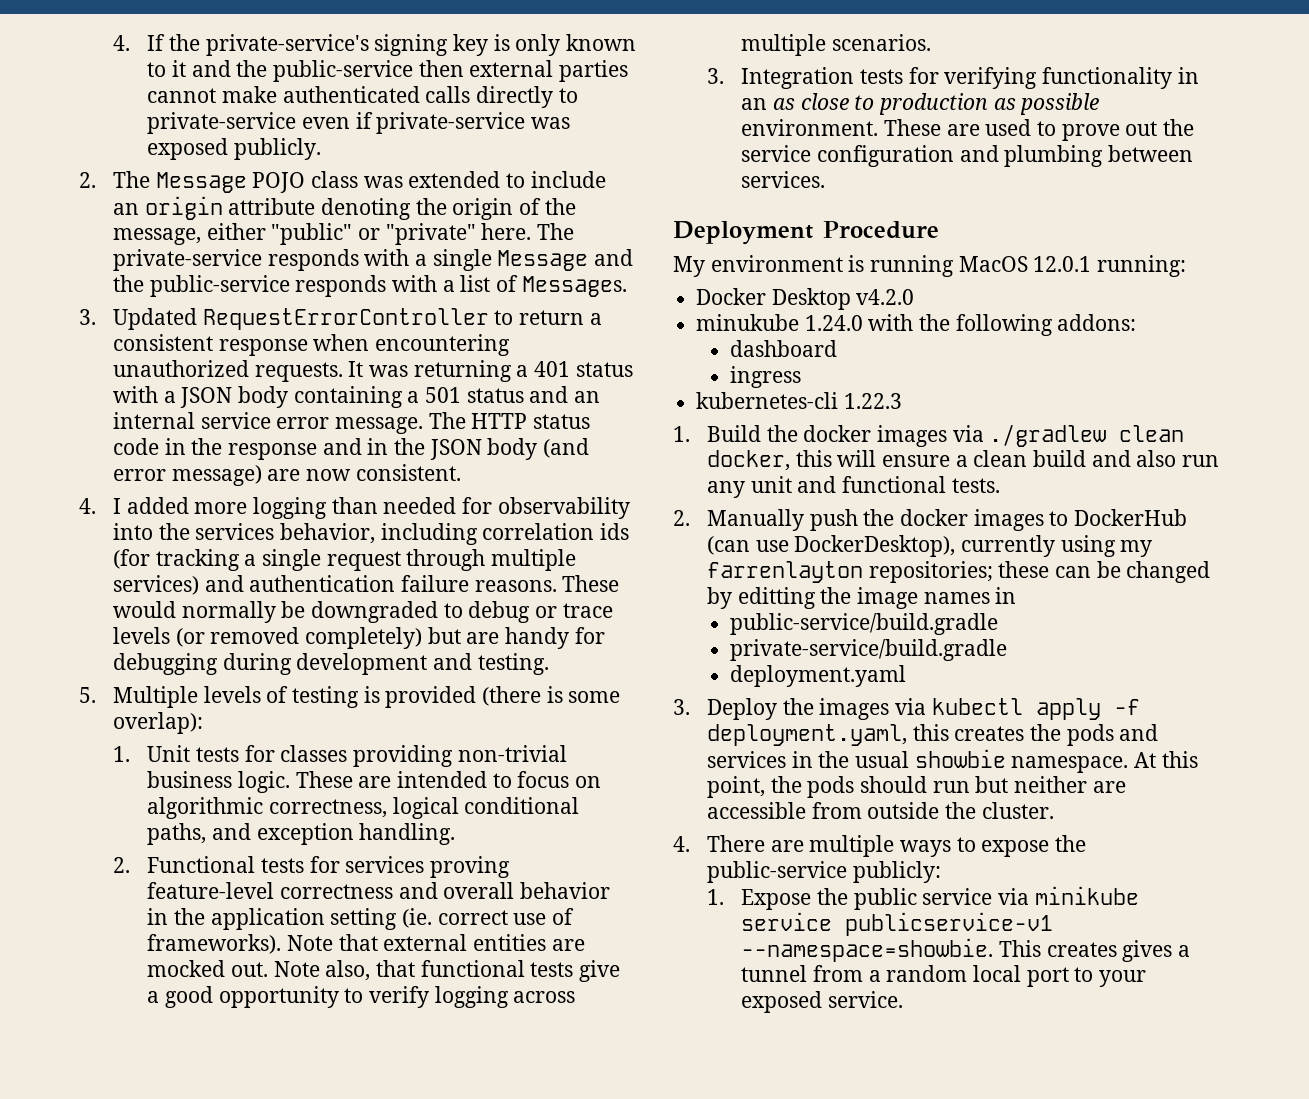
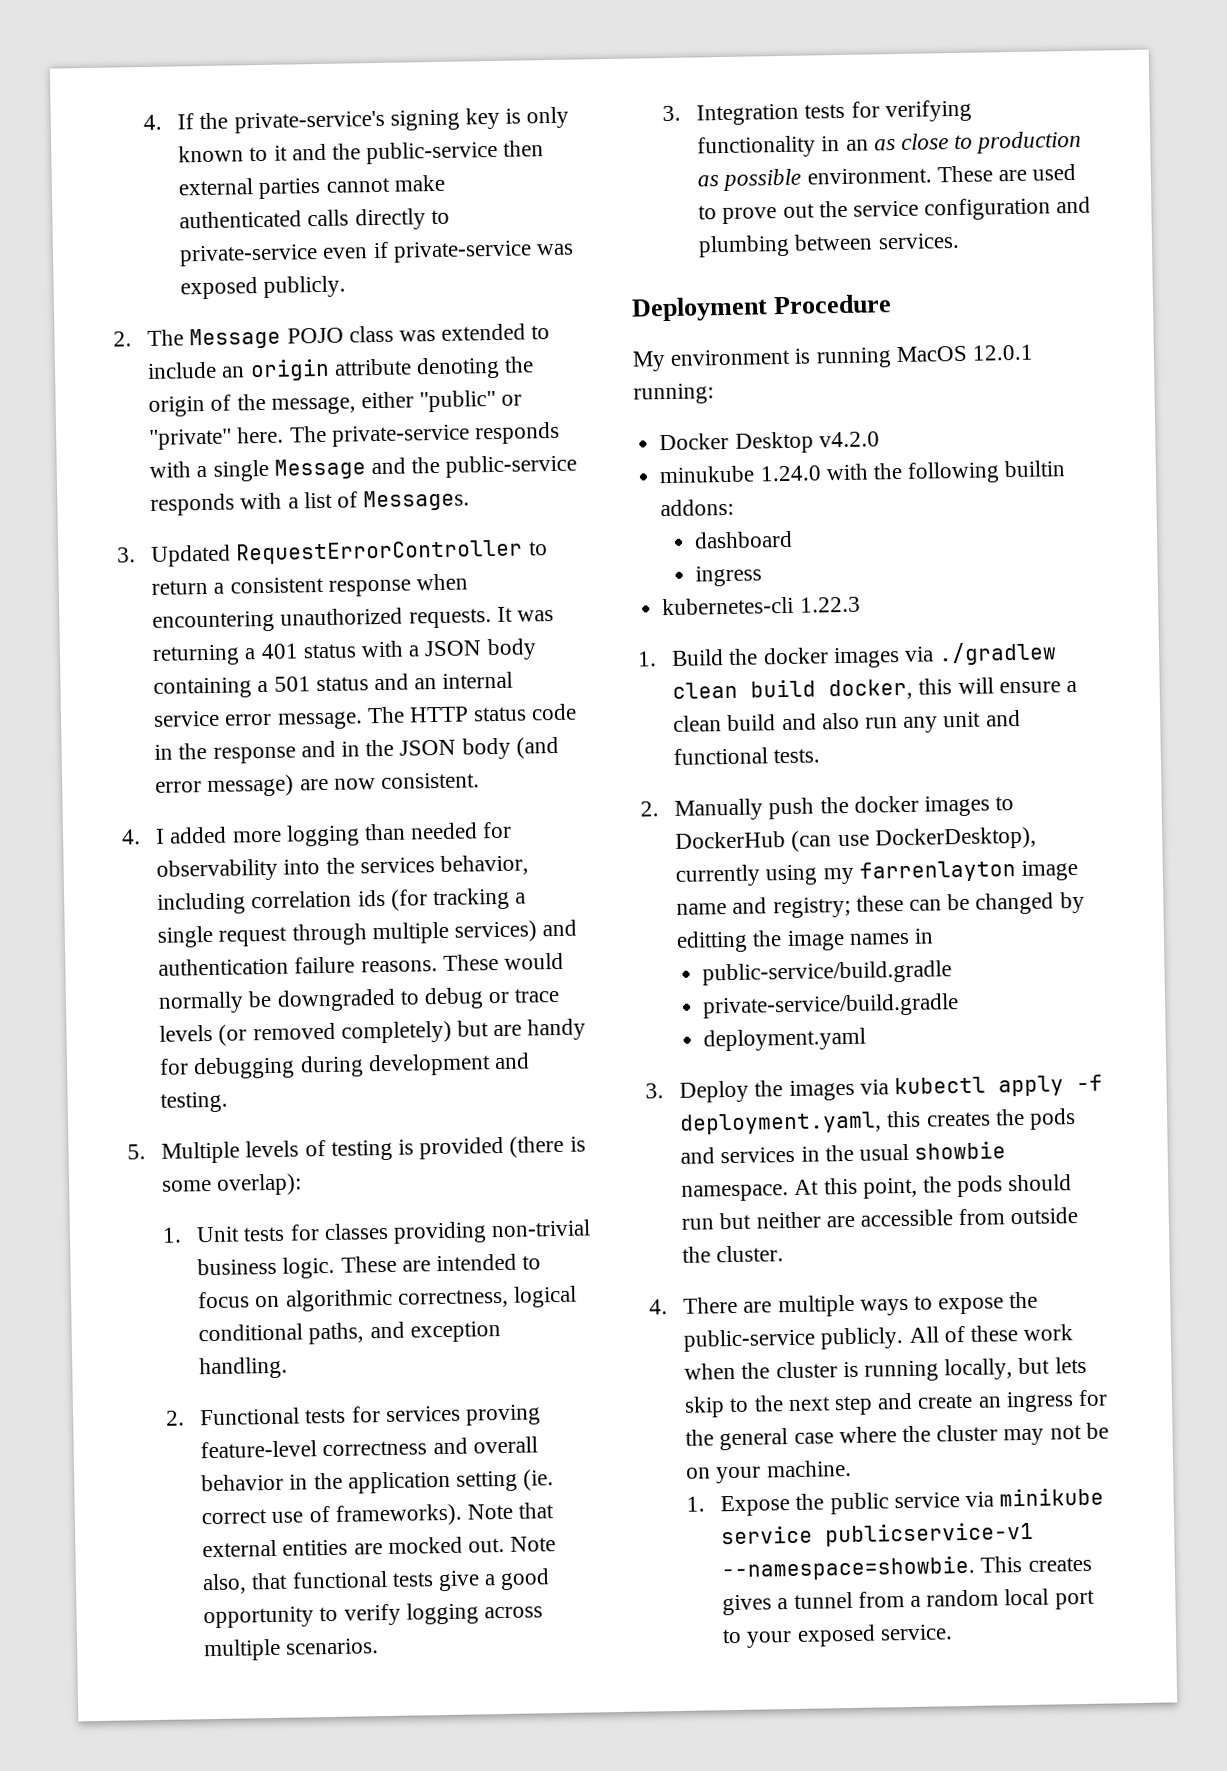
(1053, 325) none -> [1004,460,1066,478] builtin
(1185, 433) none -> [750,679,817,698] build
[868,561,993,583] repositories; -> [1020,859,1078,881] [676,896,851,919] image name and registry;
[852,861,941,883] publicly: -> [820,1324,1074,1350] [684,1356,1087,1382] [684,1389,1108,1418] [685,1422,1109,1451] [686,1459,852,1484] publicly. All of these work when the cluster is running locally, but lets skip to the next step and create an ingress for the general case where the cluster may not be on your machine.

